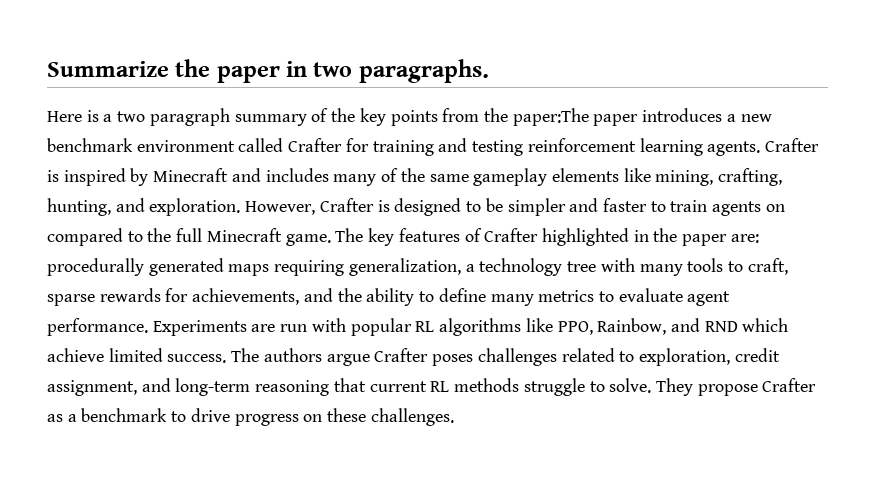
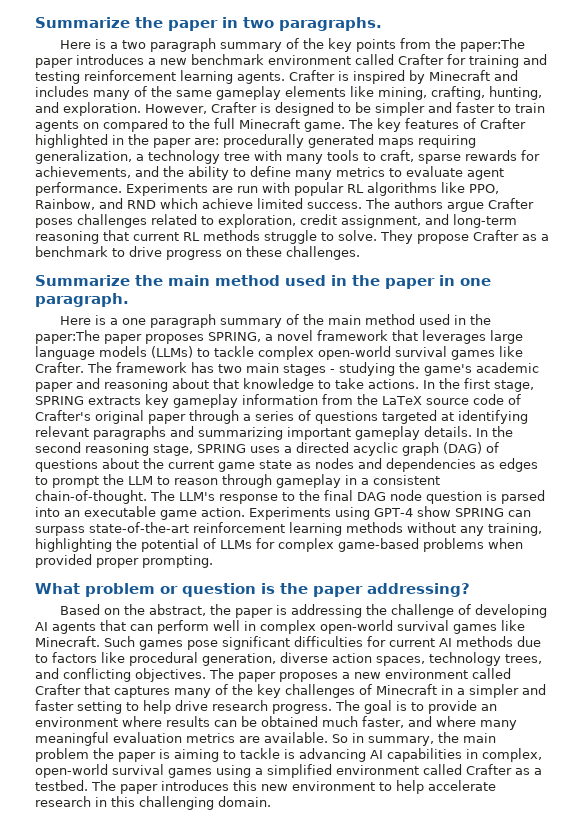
(454, 417) none -> [35,275,491,289] [35,293,129,307] [60,314,492,328] [35,330,523,344] [35,346,523,360] [35,362,539,376] [35,378,534,392] [35,394,521,408] [35,410,528,424] [35,426,513,440] [35,442,499,456] [35,458,538,472] [35,474,440,488] [35,490,545,504] [35,506,531,520] [35,522,542,536] [35,538,523,552] [35,554,213,568] [35,583,470,597] [60,604,548,618] [35,620,525,634] [35,636,541,650] [35,652,542,666] [35,668,511,682] [35,684,546,698] [35,700,497,714] [35,716,517,730] [35,732,496,746] [35,748,542,762] [35,764,542,778] [35,780,496,794] [35,796,271,810] // Summarize the main method used in the paper in one paragraph. // Here is a one paragraph summary of the main method used in the paper:The paper proposes SPRING, a novel framework that leverages large language models (LLMs) to tackle complex open-world survival games like Crafter. The framework has two main stages - studying the game's academic paper and reasoning about that knowledge to take actions. In the first stage, SPRING extracts key gameplay information from the LaTeX source code of Crafter's original paper through a series of questions targeted at identifying relevant paragraphs and summarizing important gameplay details. In the second reasoning stage, SPRING uses a directed acyclic graph (DAG) of questions about the current game state as nodes and dependencies as edges to prompt the LLM to reason through gameplay in a consistent chain-of-thought. The LLM's response to the final DAG node question is parsed into an executable game action. Experiments using GPT-4 show SPRING can surpass state-of-the-art reinforcement learning methods without any training, highlighting the potential of LLMs for complex game-based problems when provided proper prompting. // What problem or question is the paper addressing? // Based on the abstract, the paper is addressing the challenge of developing AI agents that can perform well in complex open-world survival games like Minecraft. Such games pose significant difficulties for current AI methods due to factors like procedural generation, diverse action spaces, technology trees, and conflicting objectives. The paper proposes a new environment called Crafter that captures many of the key challenges of Minecraft in a simpler and faster setting to help drive research progress. The goal is to provide an environment where results can be obtained much faster, and where many meaningful evaluation metrics are available. So in summary, the main problem the paper is aiming to tackle is advancing AI capabilities in complex, open-world survival games using a simplified environment called Crafter as a testbed. The paper introduces this new environment to help accelerate research in this challenging domain.

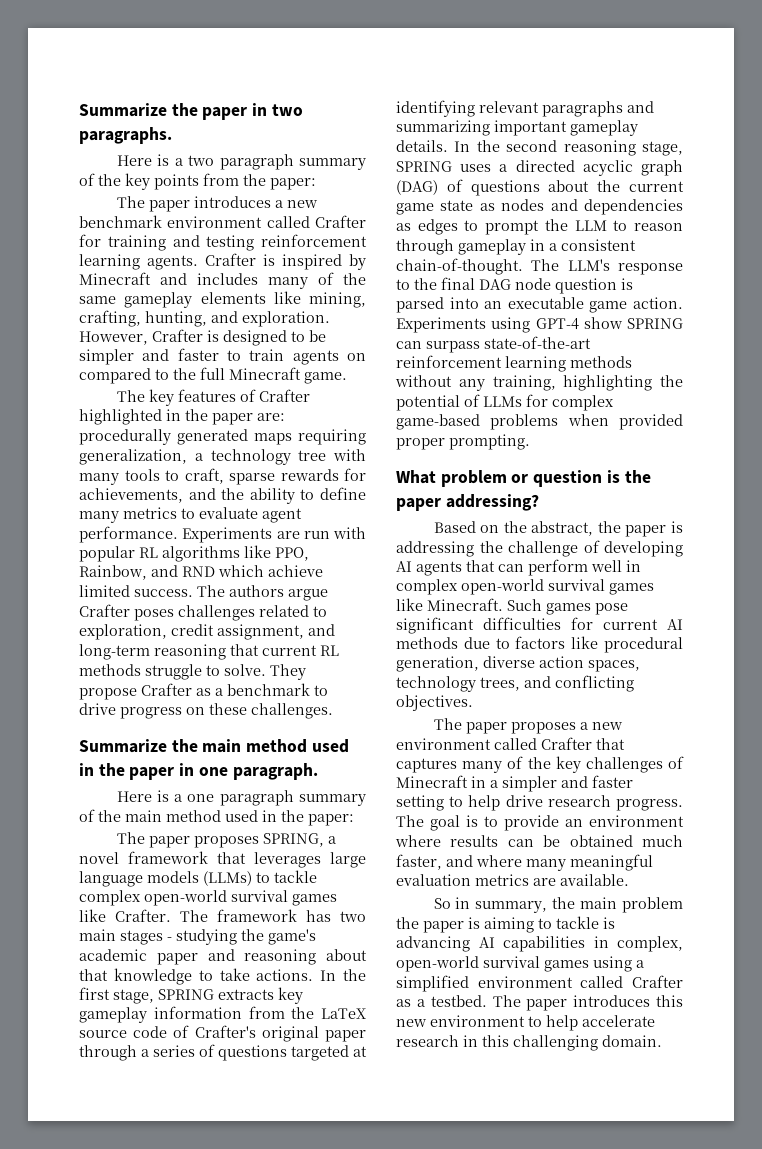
[460,38,526,52] paper:The -> [270,178,316,190] [116,196,145,208] paper: // The
(345, 127) none -> (347, 378) //
[35,330,100,344] paper:The -> [308,814,354,826] [116,832,145,844] paper: // The
(206, 675) none -> (473, 703) //
(328, 737) none -> (629, 880) //

